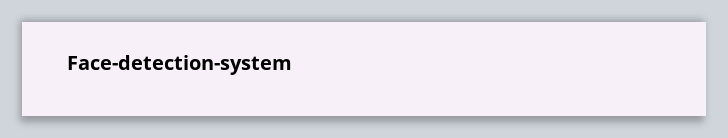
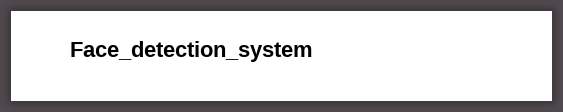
[67,55,292,75] Face-detection-system -> [70,41,313,62] Face_detection_system

